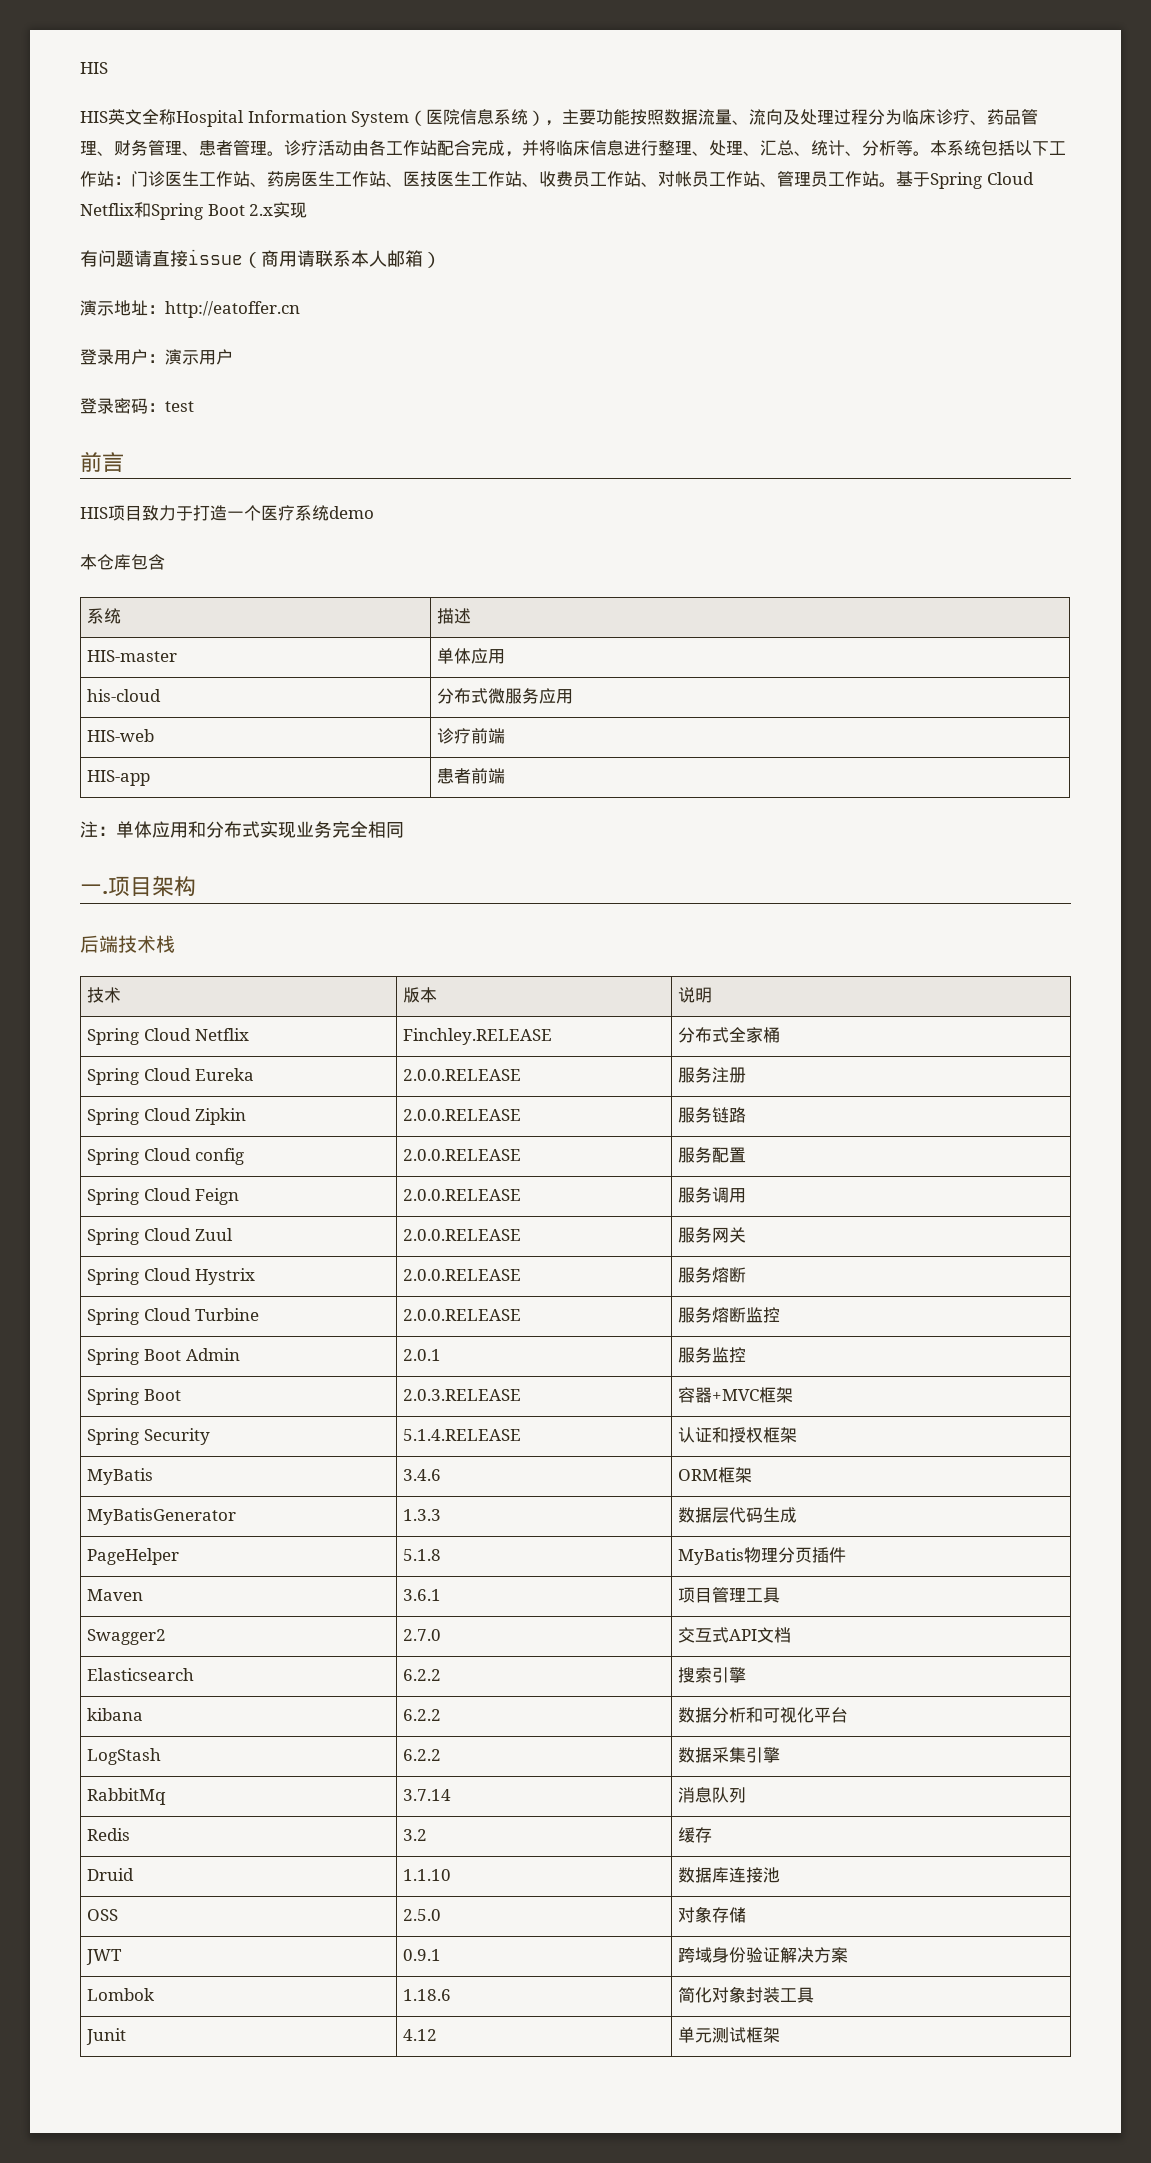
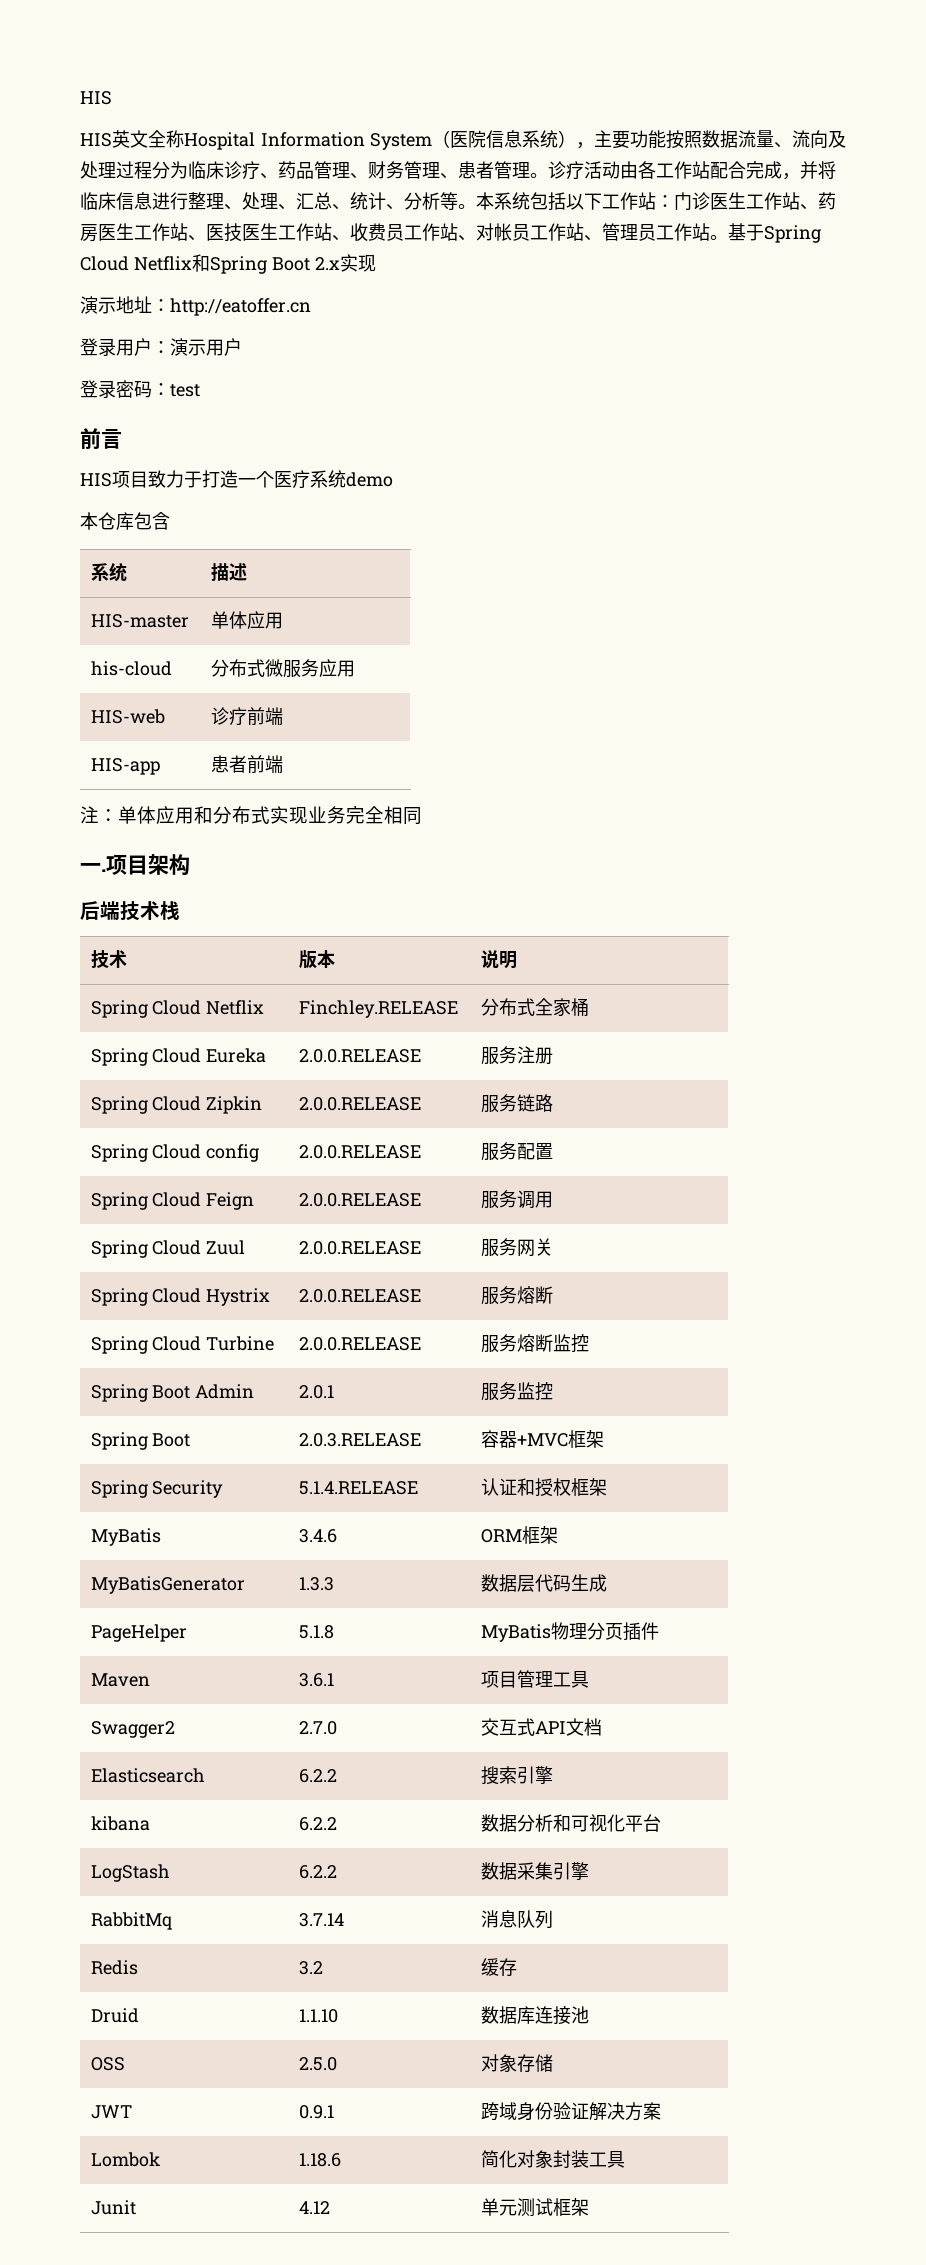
[80,249,441,268] // 有问题请直接issue（商用请联系本人邮箱） -> (376, 263) none

